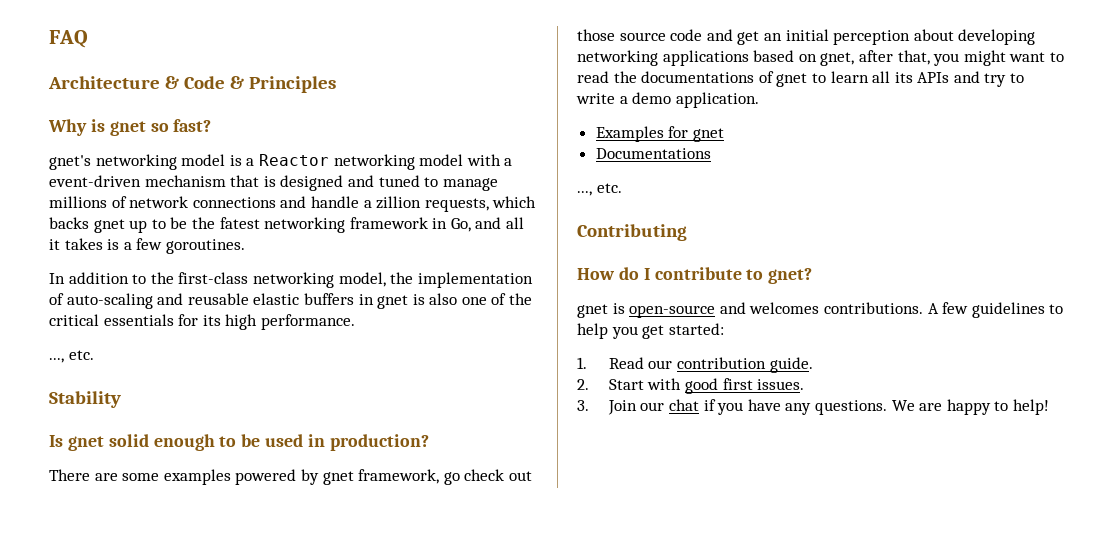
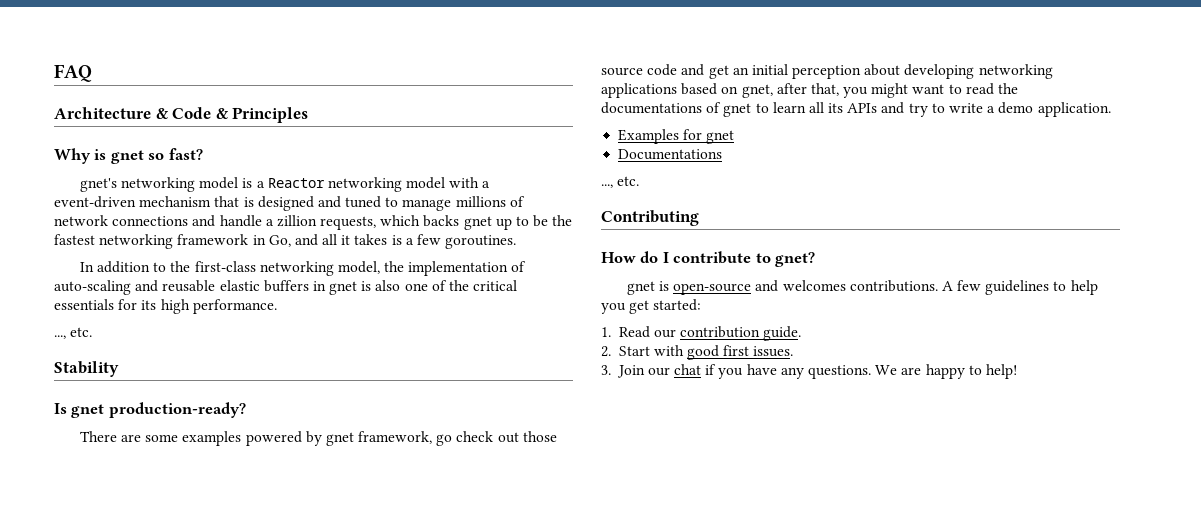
[219,217,260,229] fatest -> [54,234,95,245] fastest
[108,434,429,451] solid enough to be used in production? -> [108,402,246,418] production-ready?

